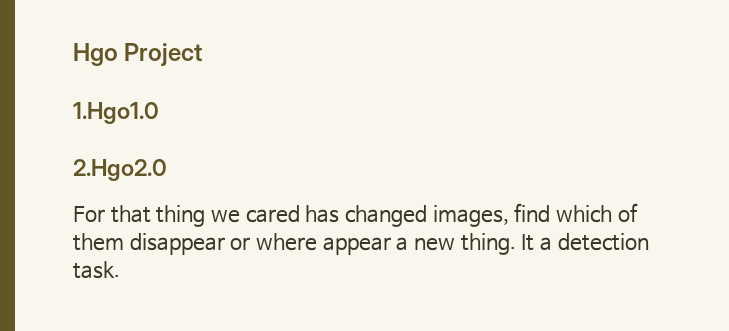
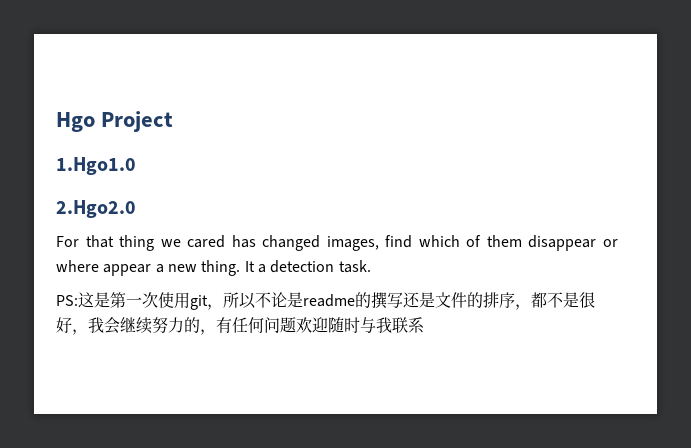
(120, 270) none -> [56,292,595,310] [56,317,424,335] // PS:这是第一次使用git，所以不论是readme的撰写还是文件的排序，都不是很好，我会继续努力的，有任何问题欢迎随时与我联系

